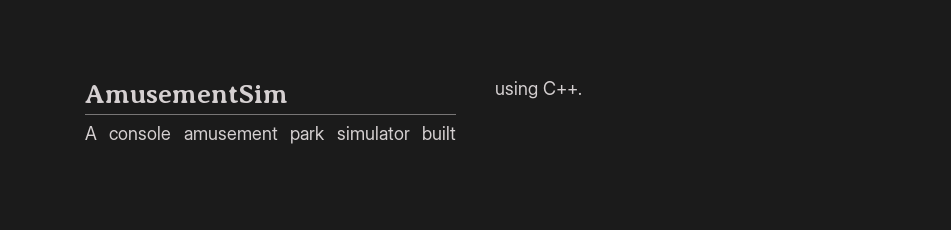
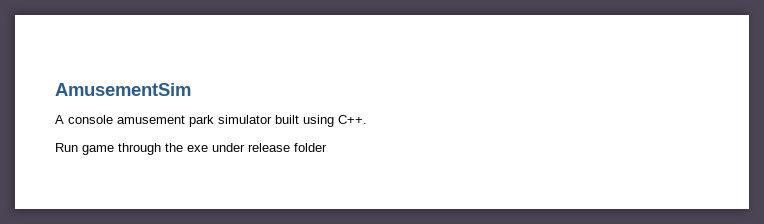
(582, 88) none -> [55,143,327,155] // Run game through the exe under release folder

